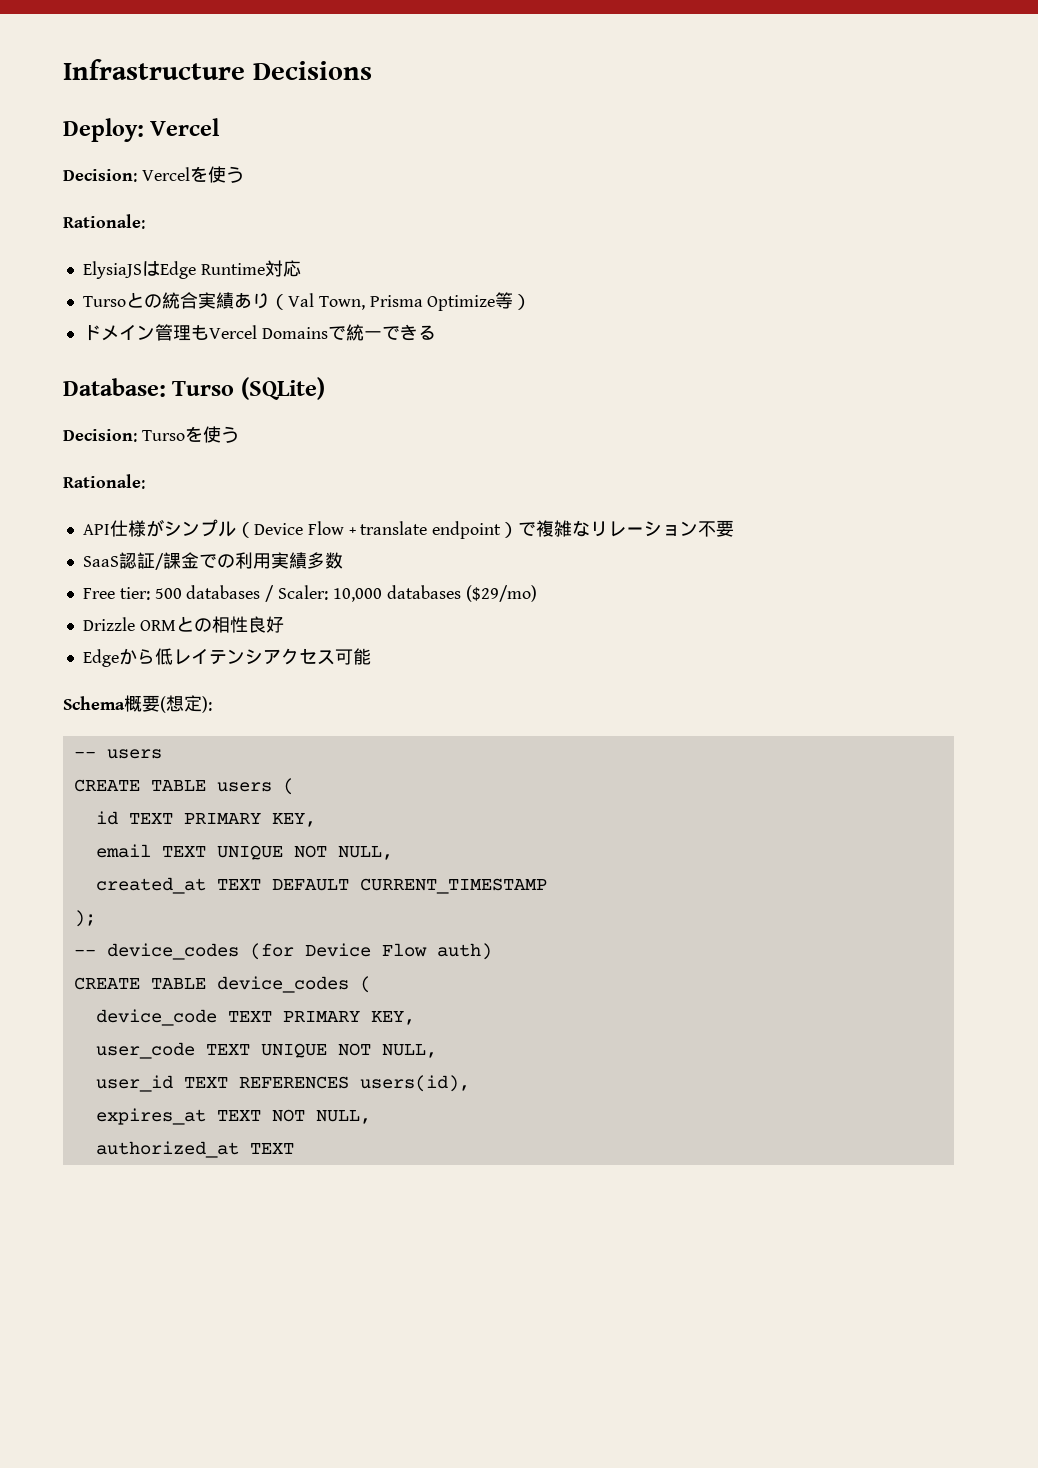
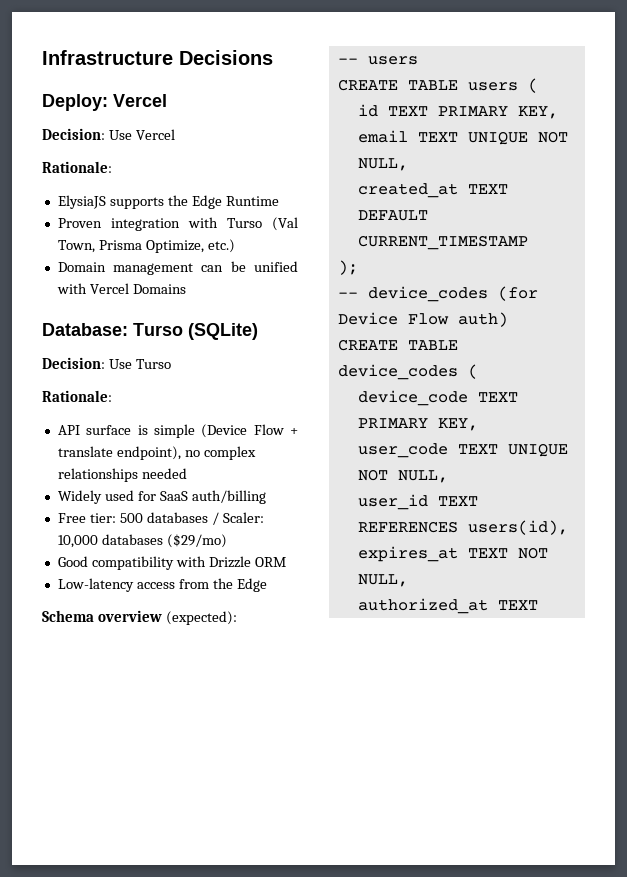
[141,166,244,183] Vercelを使う -> [108,129,175,140] Use Vercel
[141,261,160,276] は -> [109,195,188,209] supports the
[264,260,301,277] [82,292,532,311] [82,324,209,341] 対応 // Tursoとの統合実績あり（Val Town, Prisma Optimize等） // ドメイン管理も -> [57,217,298,231] [57,239,235,253] [57,261,298,275] [56,283,87,294] // Proven integration with Turso (Val Town, Prisma Optimize, etc.) // Domain management can be unified with
[327,324,436,341] で統一できる -> (186, 289) none
[141,426,239,443] Tursoを使う -> [108,359,171,369] Use Turso
[109,519,735,539] [82,552,343,570] 仕様がシンプル（Device Flow + translate endpoint）で複雑なリレーション不要 // SaaS認証/課金での利用実績多数 -> [86,424,298,438] [57,446,256,460] [57,468,187,482] [57,490,266,504] surface is simple (Device Flow + translate endpoint), no complex relationships needed // Widely used for SaaS auth/billing
(537, 593) none -> [57,556,206,570] Good compatibility with
[175,616,284,633] [82,648,371,667] [63,695,212,713] との相性良好 // Edgeから低レイテンシアクセス可能 // Schema概要(想定): -> [57,578,267,592] [42,610,237,625] // Low-latency access from the Edge // Schema overview (expected):

